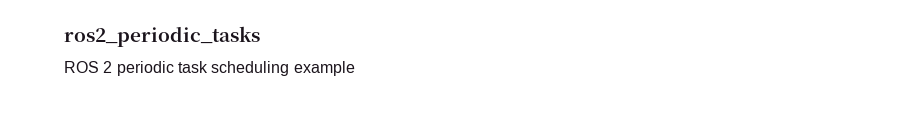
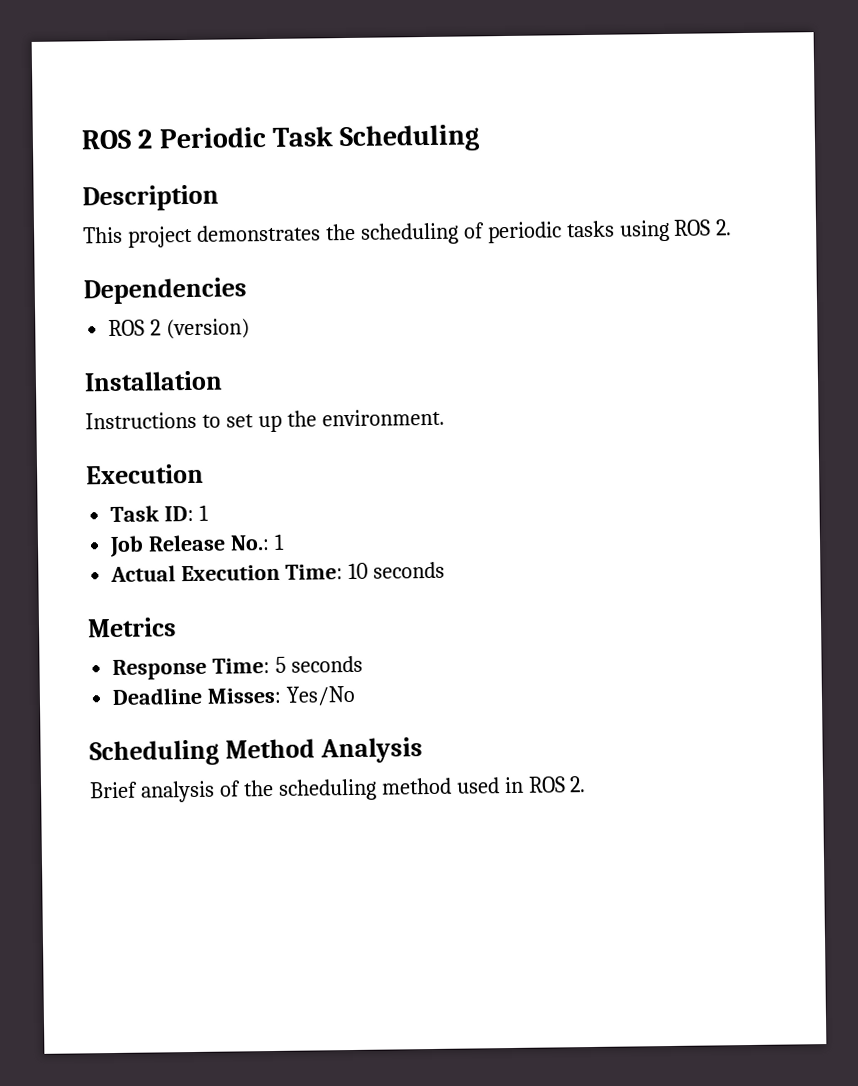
[64,26,260,47] [64,61,355,76] ros2_periodic_tasks // ROS 2 periodic task scheduling example -> [81,124,480,153] [82,184,219,212] [83,219,733,248] [83,277,247,305] [108,318,251,340] [84,370,223,392] [85,408,445,433] [85,463,204,485] [110,504,210,522] [109,533,286,558] [110,561,445,583] [87,617,177,638] [112,655,364,680] [112,685,357,706] [89,737,423,767] [89,776,587,803] ROS 2 Periodic Task Scheduling // Description // This project demonstrates the scheduling of periodic tasks using ROS 2. // Dependencies // ROS 2 (version) // Installation // Instructions to set up the environment. // Execution // Task ID: 1 // Job Release No.: 1 // Actual Execution Time: 10 seconds // Metrics // Response Time: 5 seconds // Deadline Misses: Yes/No // Scheduling Method Analysis // Brief analysis of the scheduling method used in ROS 2.

